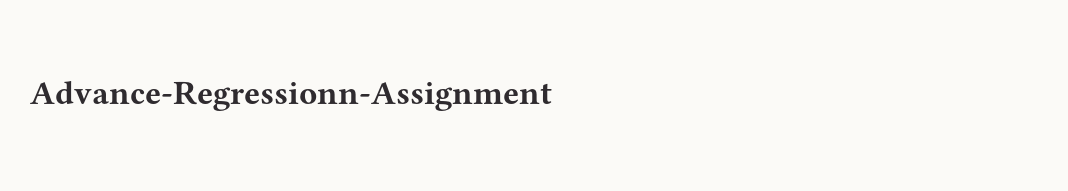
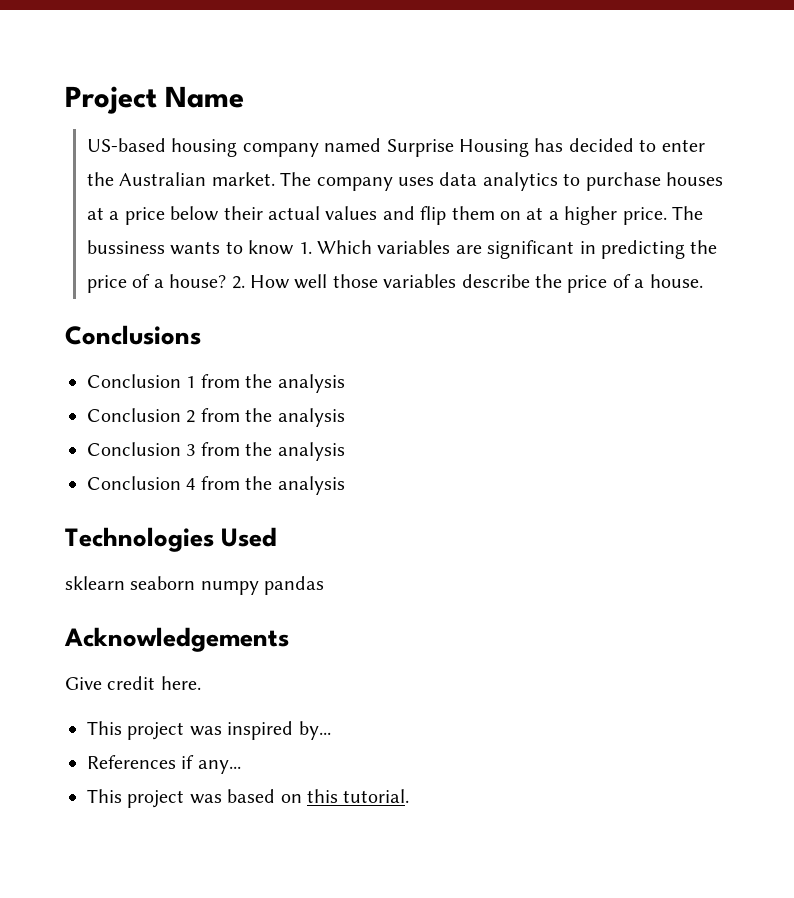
[30,81,552,111] Advance-Regressionn-Assignment -> [65,86,245,114] [87,138,705,157] [87,172,724,191] [87,206,704,225] [87,240,718,259] [87,274,703,293] [65,325,201,345] [87,374,345,393] [87,408,345,427] [87,442,345,461] [87,476,345,495] [65,527,278,552] [65,576,325,595] [64,627,289,652] [65,676,201,690] [87,721,331,740] [87,755,241,774] [87,789,410,808] Project Name // US-based housing company named Surprise Housing has decided to enter the Australian market. The company uses data analytics to purchase houses at a price below their actual values and flip them on at a higher price. The bussiness wants to know 1. Which variables are significant in predicting the price of a house? 2. How well those variables describe the price of a house. // Conclusions // Conclusion 1 from the analysis // Conclusion 2 from the analysis // Conclusion 3 from the analysis // Conclusion 4 from the analysis // Technologies Used // sklearn seaborn numpy pandas // Acknowledgements // Give credit here. // This project was inspired by... // References if any... // This project was based on this tutorial.

